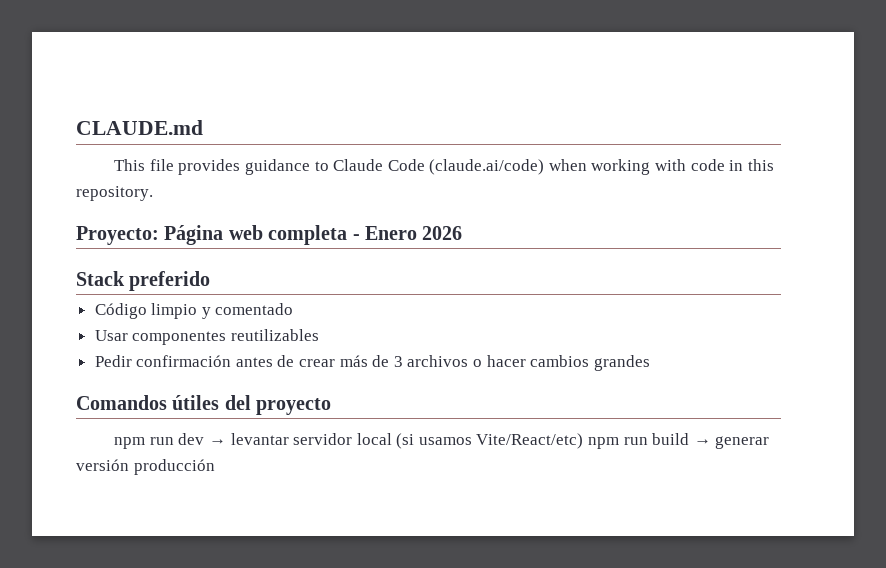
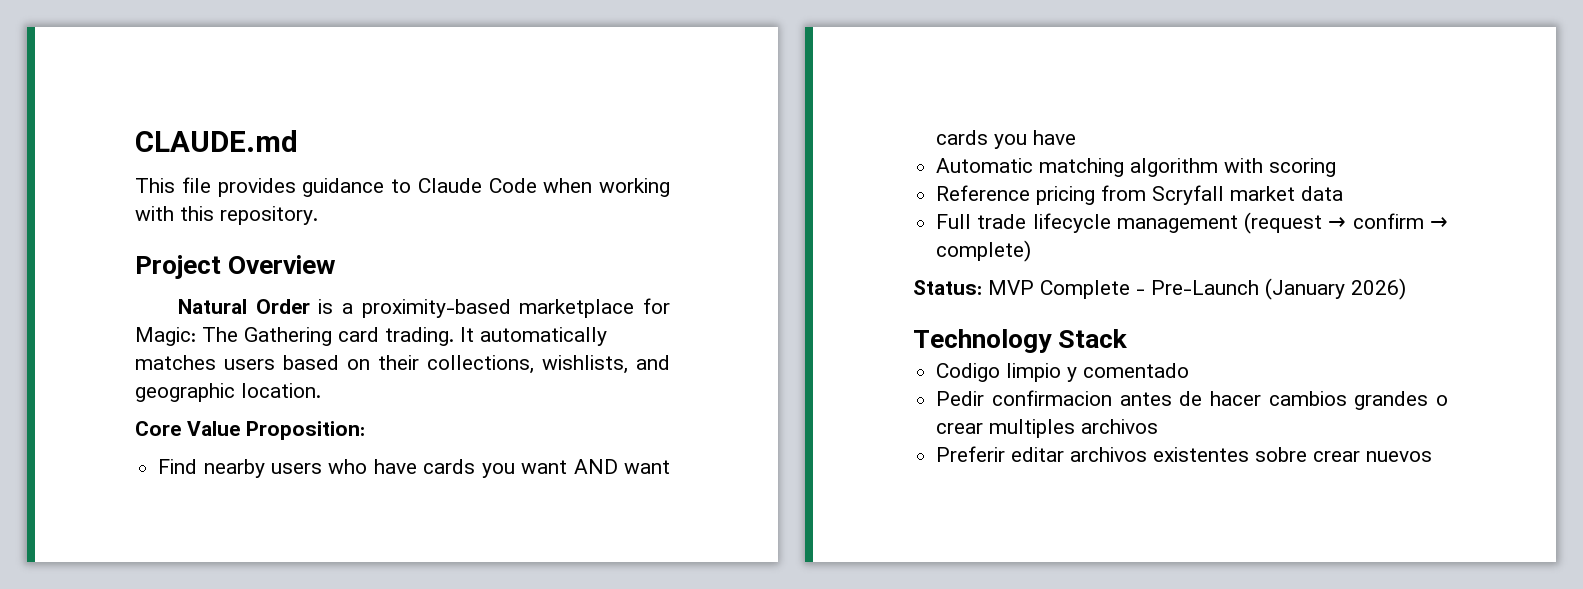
[429,159,545,175] (claude.ai/code) -> (537, 185) none
[690,159,744,171] code in -> (174, 213) none
[76,225,463,245] Proyecto: Página web completa - Enero 2026 // -> [135,255,337,279] [178,298,670,318] [135,327,607,346] [135,355,670,374] [135,383,321,402] [135,421,365,440] [158,459,670,478] [936,130,1077,149] [936,158,1337,177] [936,185,1344,205] [936,212,1448,234] [936,240,1032,262] [913,278,1406,300] [913,329,1052,353] Project Overview // Natural Order is a proximity-based marketplace for Magic: The Gathering card trading. It automatically matches users based on their collections, wishlists, and geographic location. // Core Value Proposition: // Find nearby users who have cards you want AND want cards you have // Automatic matching algorithm with scoring // Reference pricing from Scryfall market data // Full trade lifecycle management (request → confirm → complete) // Status: MVP Complete - Pre-Launch (January 2026) // Technology
[129,271,211,291] [94,303,147,319] preferido // Código -> [936,363,1001,382] // Codigo
[94,329,319,345] // Usar componentes reutilizables -> (1190, 370) none
[136,355,232,367] confirmación -> [991,390,1112,406] confirmacion
[299,355,650,371] [76,395,332,415] [114,433,770,449] [76,459,215,475] crear más de 3 archivos o hacer cambios grandes // Comandos útiles del proyecto // npm run dev → levantar servidor local (si usamos Vite/React/etc) npm run build → generar versión producción -> [1209,391,1448,410] [936,419,1159,438] [936,446,1433,462] hacer cambios grandes o crear multiples archivos // Preferir editar archivos existentes sobre crear nuevos

